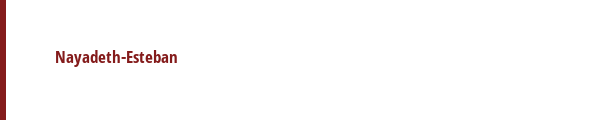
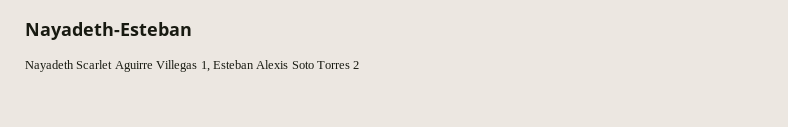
(178, 58) none -> [25,60,360,72] // Nayadeth Scarlet Aguirre Villegas 1, Esteban Alexis Soto Torres 2

